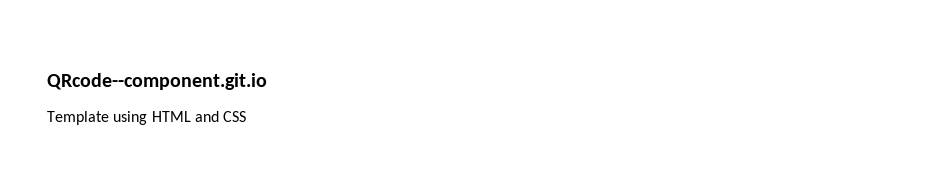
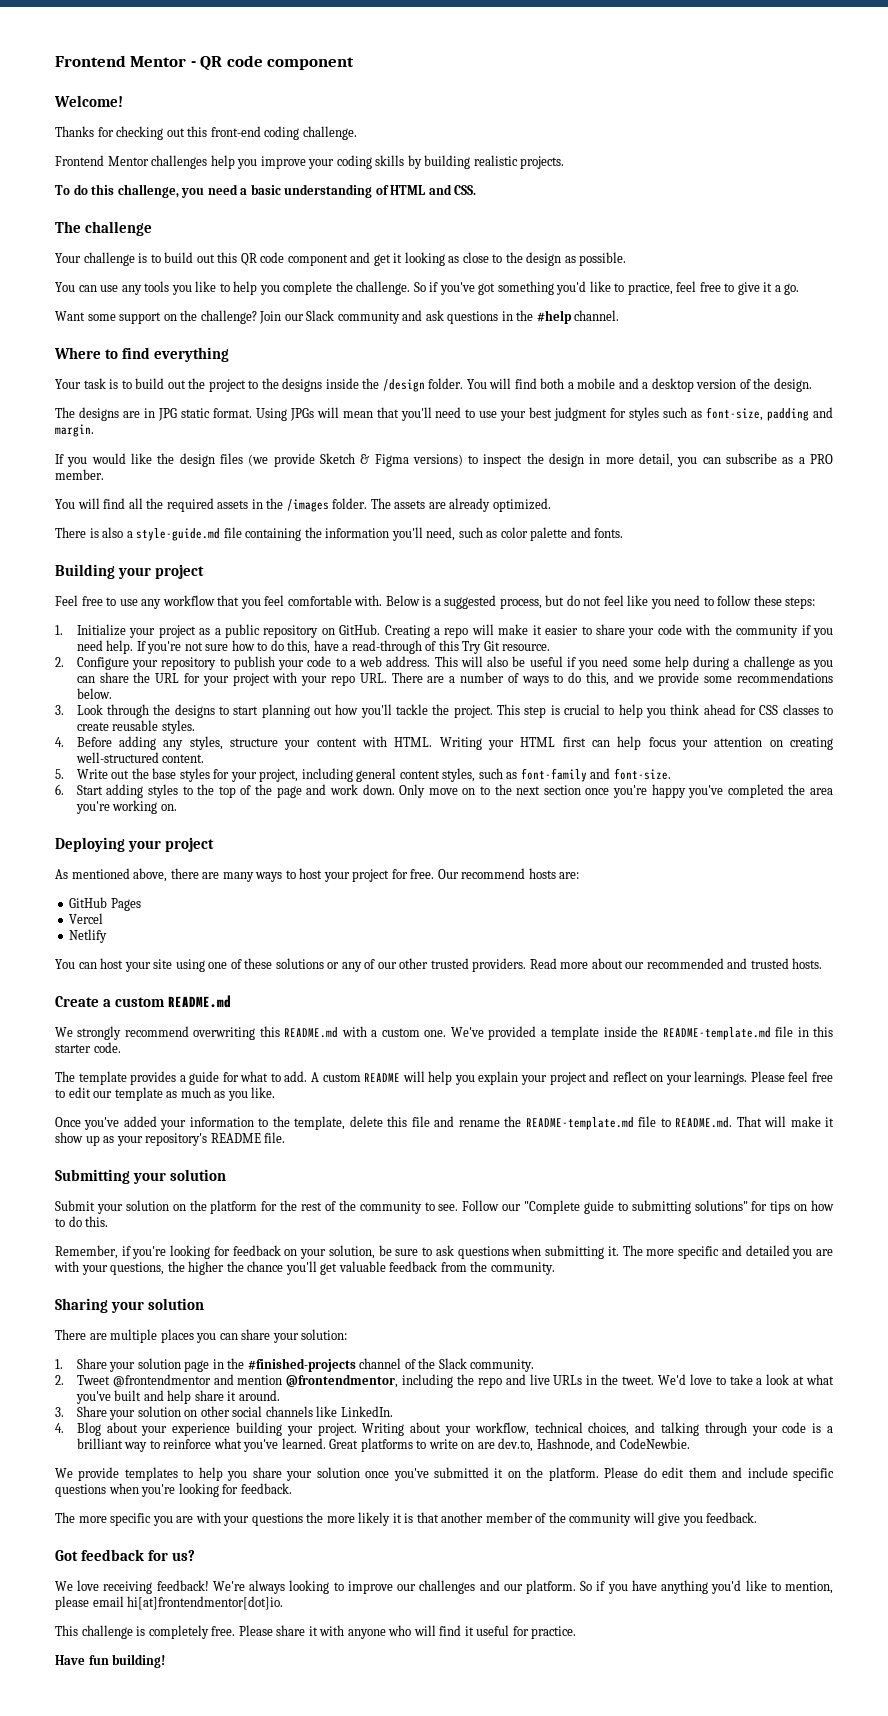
[47,73,267,90] [47,111,247,125] QRcode--component.git.io // Template using HTML and CSS -> [55,55,355,71] [54,95,123,107] [55,126,357,140] [55,155,565,169] [55,184,477,198] [55,221,153,236] [55,252,627,266] [55,281,800,295] [55,310,620,324] [54,347,230,362] [55,378,812,392] [55,407,833,421] [55,424,94,437] [55,453,834,467] [55,469,104,480] [55,498,551,512] [55,527,624,541] [55,564,205,579] [55,595,816,609] [55,624,833,638] [76,640,551,654] [55,656,833,670] [76,672,833,686] [76,688,112,699] [55,704,834,718] [76,720,195,734] [55,736,833,750] [75,752,205,763] [55,768,671,782] [55,784,833,798] [75,800,177,814] [55,837,215,852] [55,868,580,882] [69,897,141,911] [69,913,104,924] [69,929,108,943] [55,958,823,972] [55,995,232,1008] [55,1026,834,1040] [55,1042,121,1053] [55,1071,833,1085] [55,1087,276,1101] [55,1116,835,1130] [55,1132,286,1146] [55,1169,227,1184] [55,1200,834,1214] [55,1216,109,1227] [55,1245,834,1259] [54,1261,555,1275] [55,1298,205,1313] [55,1329,348,1343] [55,1358,535,1372] [55,1374,834,1388] [75,1390,280,1404] [55,1406,393,1420] [55,1422,833,1436] [76,1438,690,1452] [55,1467,835,1481] [55,1483,292,1497] [55,1512,758,1526] [55,1549,196,1561] [55,1580,834,1594] [55,1596,284,1610] [55,1625,577,1639] [55,1654,166,1668] Frontend Mentor - QR code component // Welcome! // Thanks for checking out this front-end coding challenge. // Frontend Mentor challenges help you improve your coding skills by building realistic projects. // To do this challenge, you need a basic understanding of HTML and CSS. // The challenge // Your challenge is to build out this QR code component and get it looking as close to the design as possible. // You can use any tools you like to help you complete the challenge. So if you've got something you'd like to practice, feel free to give it a go. // Want some support on the challenge? Join our Slack community and ask questions in the #help channel. // Where to find everything // Your task is to build out the project to the designs inside the /design folder. You will find both a mobile and a desktop version of the design. // The designs are in JPG static format. Using JPGs will mean that you'll need to use your best judgment for styles such as font-size, padding and margin. // If you would like the design files (we provide Sketch & Figma versions) to inspect the design in more detail, you can subscribe as a PRO member. // You will find all the required assets in the /images folder. The assets are already optimized. // There is also a style-guide.md file containing the information you'll need, such as color palette and fonts. // Building your project // Feel free to use any workflow that you feel comfortable with. Below is a suggested process, but do not feel like you need to follow these steps: // 1. Initialize your project as a public repository on GitHub. Creating a repo will make it easier to share your code with the community if you need help. If you're not sure how to do this, have a read-through of this Try Git resource. // 2. Configure your repository to publish your code to a web address. This will also be useful if you need some help during a challenge as you can share the URL for your project with your repo URL. There are a number of ways to do this, and we provide some recommendations below. // 3. Look through the designs to start planning out how you'll tackle the project. This step is crucial to help you think ahead for CSS classes to create reusable styles. // 4. Before adding any styles, structure your content with HTML. Writing your HTML first can help focus your attention on creating well-structured content. // 5. Write out the base styles for your project, including general content styles, such as font-family and font-size. // 6. Start adding styles to the top of the page and work down. Only move on to the next section once you're happy you've completed the area you're working on. // Deploying your project // As mentioned above, there are many ways to host your project for free. Our recommend hosts are: // GitHub Pages // Vercel // Netlify // You can host your site using one of these solutions or any of our other trusted providers. Read more about our recommended and trusted hosts. // Create a custom README.md // We strongly recommend overwriting this README.md with a custom one. We've provided a template inside the README-template.md file in this starter code. // The template provides a guide for what to add. A custom README will help you explain your project and reflect on your learnings. Please feel free to edit our template as much as you like. // Once you've added your information to the template, delete this file and rename the README-template.md file to README.md. That will make it show up as your repository's README file. // Submitting your solution // Submit your solution on the platform for the rest of the community to see. Follow our "Complete guide to submitting solutions" for tips on how to do this. // Remember, if you're looking for feedback on your solution, be sure to ask questions when submitting it. The more specific and detailed you are with your questions, the higher the chance you'll get valuable feedback from the community. // Sharing your solution // There are multiple places you can share your solution: // 1. Share your solution page in the #finished-projects channel of the Slack community. // 2. Tweet @frontendmentor and mention @frontendmentor, including the repo and live URLs in the tweet. We'd love to take a look at what you've built and help share it around. // 3. Share your solution on other social channels like LinkedIn. // 4. Blog about your experience building your project. Writing about your workflow, technical choices, and talking through your code is a brilliant way to reinforce what you've learned. Great platforms to write on are dev.to, Hashnode, and CodeNewbie. // We provide templates to help you share your solution once you've submitted it on the platform. Please do edit them and include specific questions when you're looking for feedback. // The more specific you are with your questions the more likely it is that another member of the community will give you feedback. // Got feedback for us? // We love receiving feedback! We're always looking to improve our challenges and our platform. So if you have anything you'd like to mention, please email hi[at]frontendmentor[dot]io. // This challenge is completely free. Please share it with anyone who will find it useful for practice. // Have fun building!

